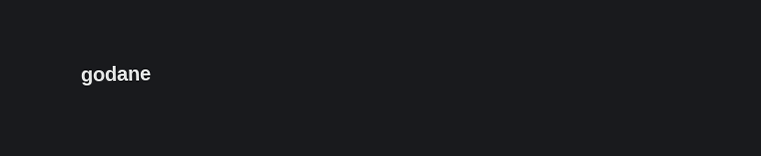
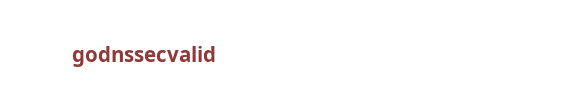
[80,65,152,86] godane -> [72,46,216,67] godnssecvalid

